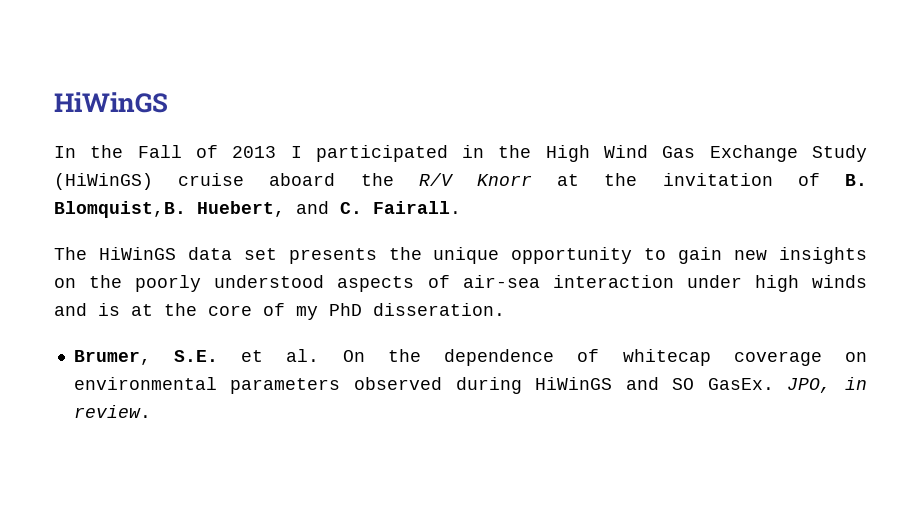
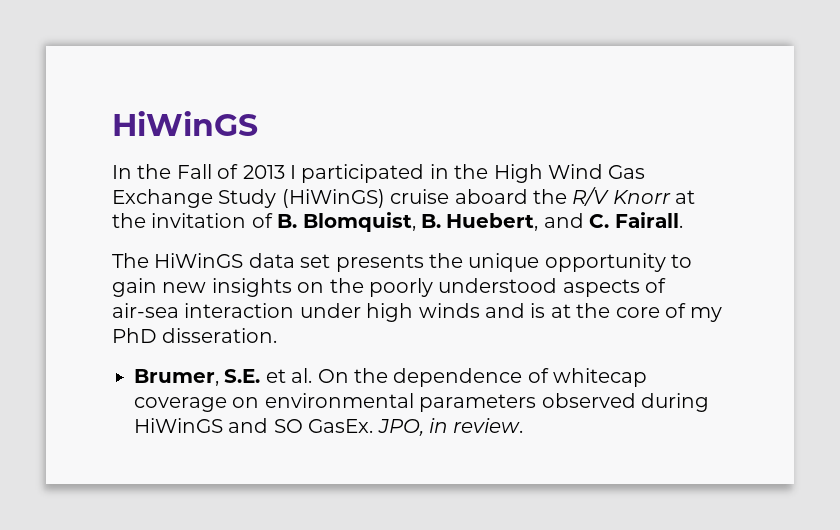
[54,201,186,218] Blomquist,B. -> [302,212,441,232] Blomquist, B.

